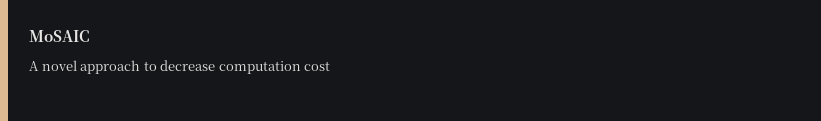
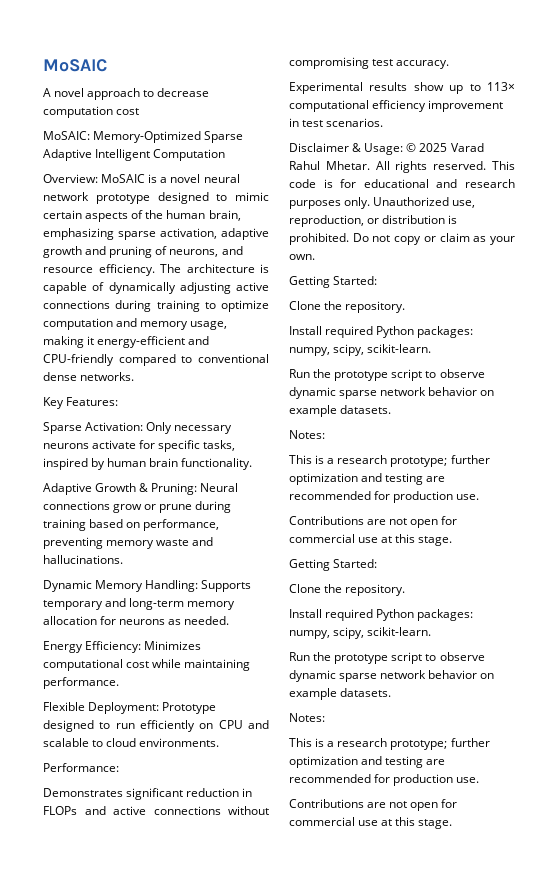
(331, 66) none -> [43,131,244,143] [43,149,226,161] [43,174,240,183] [43,192,269,204] [43,210,241,222] [43,228,269,240] [43,246,243,258] [43,264,269,276] [43,282,269,294] [43,300,269,312] [43,318,228,330] [43,336,210,348] [43,354,269,366] [43,372,135,381] [43,397,119,409] [43,422,233,434] [43,440,236,452] [43,458,253,470] [43,483,239,495] [43,501,232,513] [43,519,220,531] [43,537,214,549] [43,555,123,564] [43,580,252,592] [43,598,236,610] [43,616,230,625] [43,641,202,653] [43,659,251,671] [43,677,119,689] [43,702,217,714] [43,720,269,732] [43,738,220,747] [43,763,119,772] [43,788,253,800] [43,806,269,815] [289,57,450,69] [289,82,515,94] [289,100,504,112] [289,118,384,127] [289,143,484,155] [289,161,515,173] [289,179,515,188] [289,197,476,209] [289,215,458,227] [289,233,515,245] [289,254,315,260] [289,276,378,288] [289,301,406,313] [289,326,474,338] [289,344,432,356] [289,369,485,381] [289,387,495,399] [289,405,392,417] [289,430,325,439] [289,455,490,467] [289,473,446,485] [289,491,480,503] [289,516,458,528] [289,534,453,546] [289,559,378,571] [289,584,406,596] [289,609,474,621] [289,627,432,639] [289,652,485,664] [289,670,495,682] [289,688,392,700] [289,713,325,722] [289,738,490,750] [289,756,446,768] [289,774,480,786] [289,799,458,811] [289,817,453,829] // MoSAIC: Memory-Optimized Sparse Adaptive Intelligent Computation // Overview: MoSAIC is a novel neural network prototype designed to mimic certain aspects of the human brain, emphasizing sparse activation, adaptive growth and pruning of neurons, and resource efficiency. The architecture is capable of dynamically adjusting active connections during training to optimize computation and memory usage, making it energy-efficient and CPU-friendly compared to conventional dense networks. // Key Features: // Sparse Activation: Only necessary neurons activate for specific tasks, inspired by human brain functionality. // Adaptive Growth & Pruning: Neural connections grow or prune during training based on performance, preventing memory waste and hallucinations. // Dynamic Memory Handling: Supports temporary and long-term memory allocation for neurons as needed. // Energy Efficiency: Minimizes computational cost while maintaining performance. // Flexible Deployment: Prototype designed to run efficiently on CPU and scalable to cloud environments. // Performance: // Demonstrates significant reduction in FLOPs and active connections without compromising test accuracy. // Experimental results show up to 113× computational efficiency improvement in test scenarios. // Disclaimer & Usage: © 2025 Varad Rahul Mhetar. All rights reserved. This code is for educational and research purposes only. Unauthorized use, reproduction, or distribution is prohibited. Do not copy or claim as your own. // Getting Started: // Clone the repository. // Install required Python packages: numpy, scipy, scikit-learn. // Run the prototype script to observe dynamic sparse network behavior on example datasets. // Notes: // This is a research prototype; further optimization and testing are recommended for production use. // Contributions are not open for commercial use at this stage. // Getting Started: // Clone the repository. // Install required Python packages: numpy, scipy, scikit-learn. // Run the prototype script to observe dynamic sparse network behavior on example datasets. // Notes: // This is a research prototype; further optimization and testing are recommended for production use. // Contributions are not open for commercial use at this stage.

